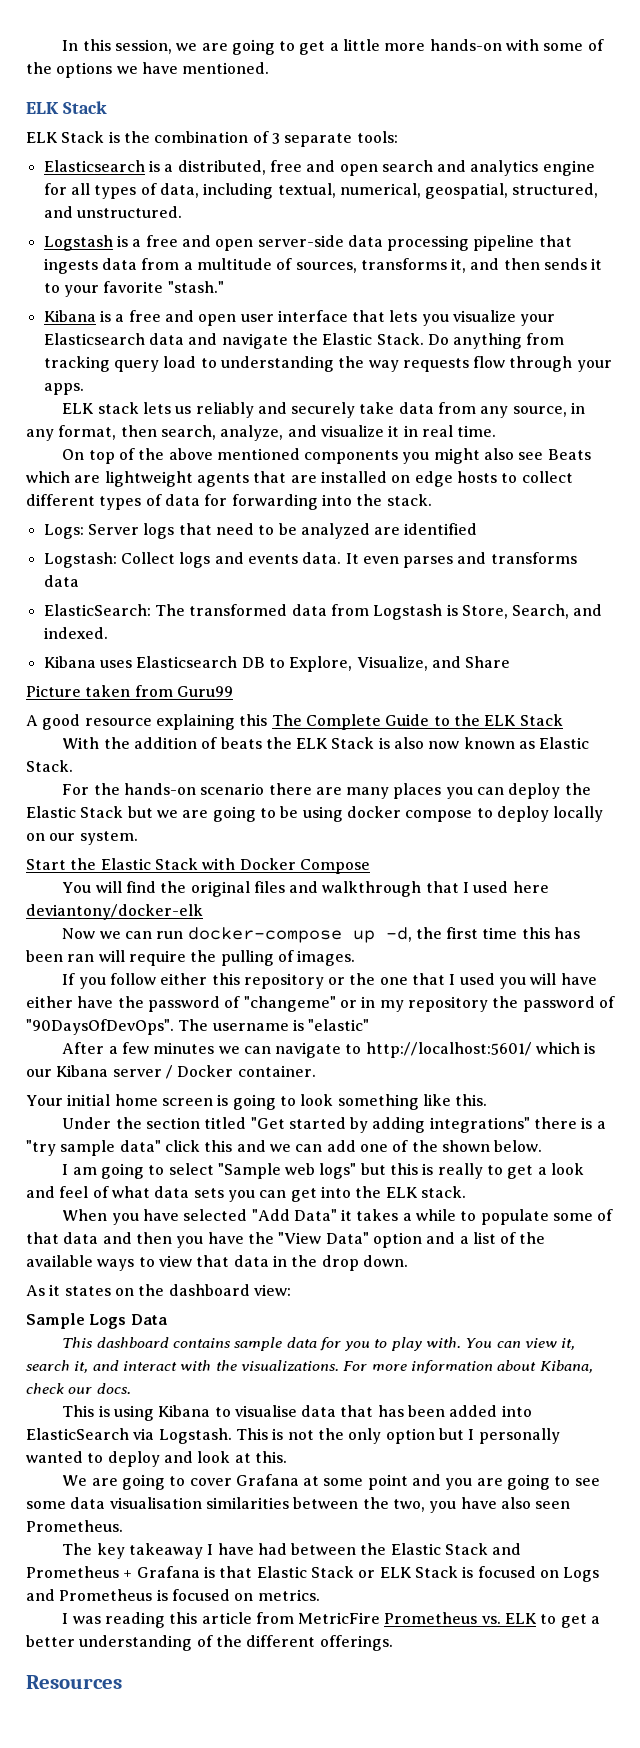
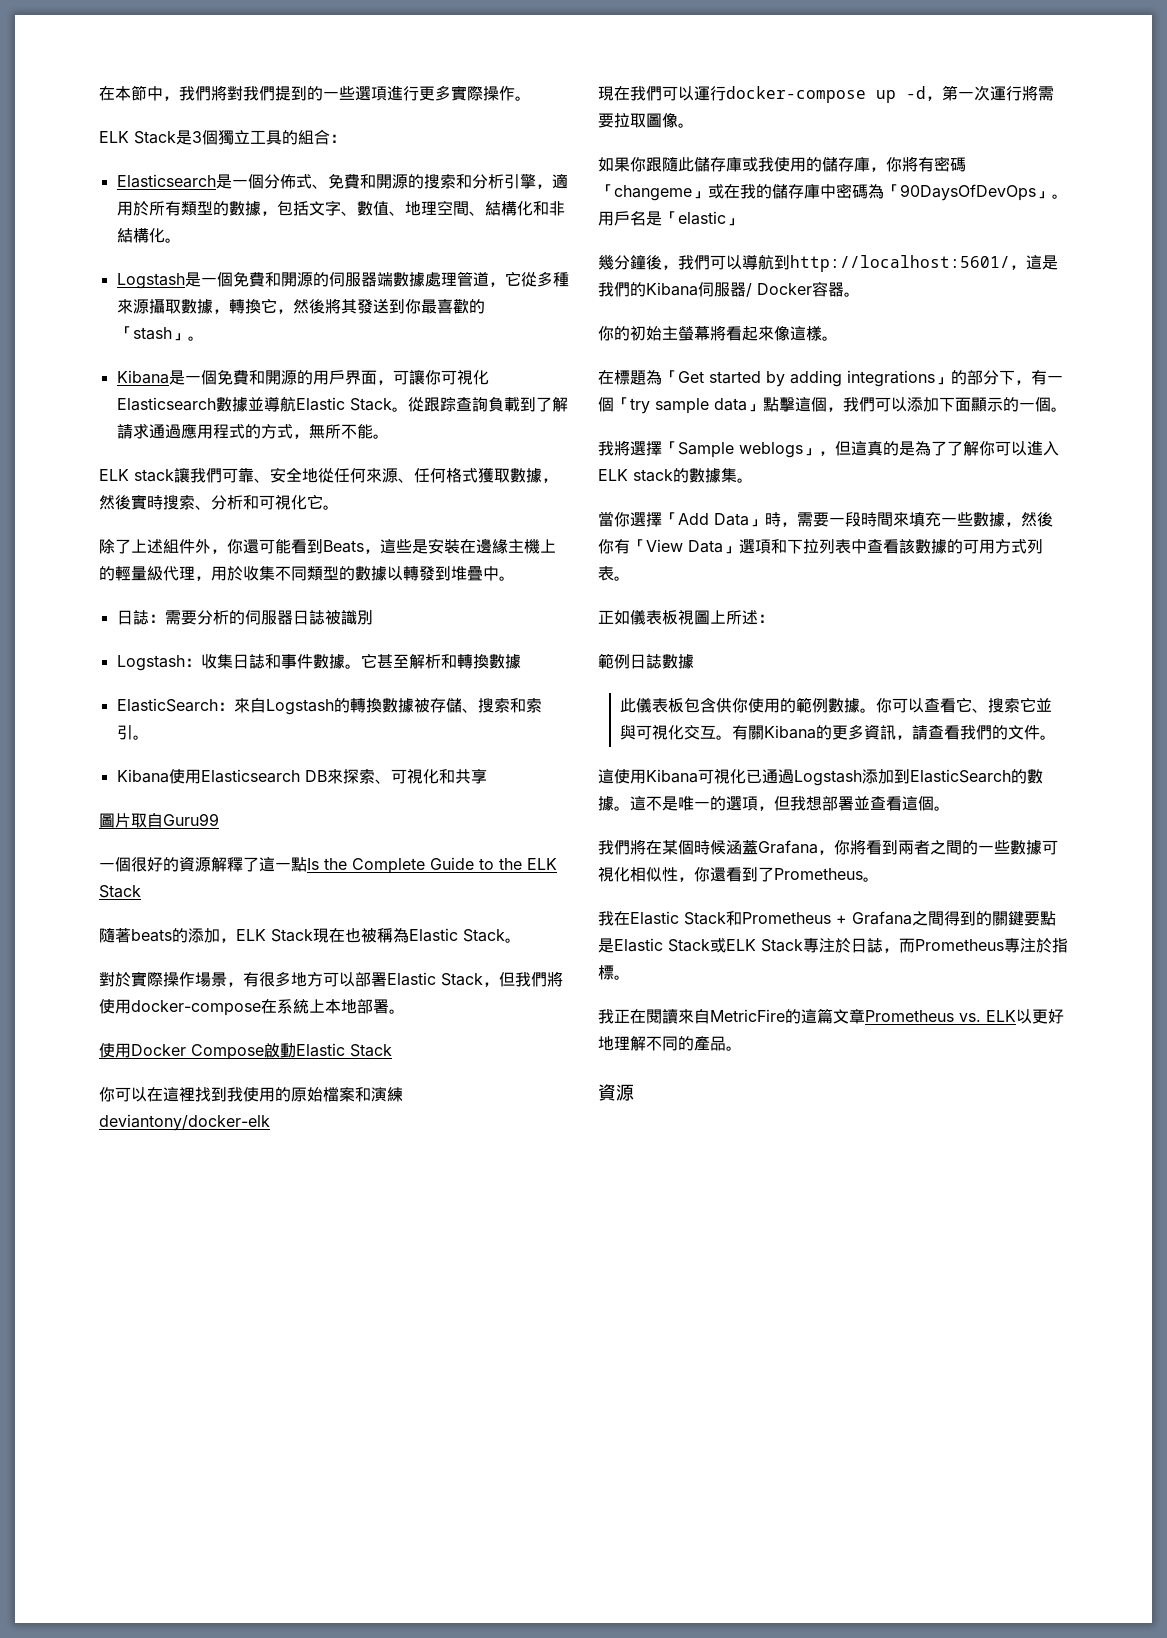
[62,39,604,55] [26,62,270,78] [26,101,107,114] [26,131,398,147] [43,160,595,176] [43,183,599,199] [43,206,182,218] [43,235,572,251] [43,258,603,274] [43,281,224,297] [43,310,556,326] [43,333,565,349] [43,356,612,372] [43,383,84,395] [62,402,586,418] [26,425,497,441] [62,448,591,464] [26,471,573,487] [26,494,432,510] [43,523,478,539] [43,552,577,568] [43,575,79,587] [43,604,603,620] [43,627,108,639] [43,656,132,668] In this session, we are going to get a little more hands-on with some of the options we have mentioned. // ELK Stack // ELK Stack is the combination of 3 separate tools: // Elasticsearch is a distributed, free and open search and analytics engine for all types of data, including textual, numerical, geospatial, structured, and unstructured. // Logstash is a free and open server-side data processing pipeline that ingests data from a multitude of sources, transforms it, and then sends it to your favorite "stash." // Kibana is a free and open user interface that lets you visualize your Elasticsearch data and navigate the Elastic Stack. Do anything from tracking query load to understanding the way requests flow through your apps. // ELK stack lets us reliably and securely take data from any source, in any format, then search, analyze, and visualize it in real time. // On top of the above mentioned components you might also see Beats which are lightweight agents that are installed on edge hosts to collect different types of data for forwarding into the stack. // Logs: Server logs that need to be analyzed are identified // Logstash: Collect logs and events data. It even parses and transforms data // ElasticSearch: The transformed data from Logstash is Store, Search, and indexed. // Kibana uses -> [99,85,531,101] [99,129,346,145] [116,173,568,189] [116,200,565,216] [116,228,181,243] [116,271,569,289] [116,298,485,314] [116,326,204,341] [116,369,489,385] [116,396,568,412] [116,423,389,439] [99,467,558,483] [99,494,339,510] [99,538,556,554] [99,566,515,581] [116,610,373,625] [116,653,521,671] [116,698,542,715] [116,725,149,740] [116,769,201,784] 在本節中，我們將對我們提到的一些選項進行更多實際操作。 // ELK Stack是3個獨立工具的組合： // Elasticsearch是一個分佈式、免費和開源的搜索和分析引擎，適用於所有類型的數據，包括文字、數值、地理空間、結構化和非結構化。 // Logstash是一個免費和開源的伺服器端數據處理管道，它從多種來源攝取數據，轉換它，然後將其發送到你最喜歡的「stash」。 // Kibana是一個免費和開源的用戶界面，可讓你可視化Elasticsearch數據並導航Elastic Stack。從跟踪查詢負載到了解請求通過應用程式的方式，無所不能。 // ELK stack讓我們可靠、安全地從任何來源、任何格式獲取數據，然後實時搜索、分析和可視化它。 // 除了上述組件外，你還可能看到Beats，這些是安裝在邊緣主機上的輕量級代理，用於收集不同類型的數據以轉發到堆疊中。 // 日誌：需要分析的伺服器日誌被識別 // Logstash：收集日誌和事件數據。它甚至解析和轉換數據 // ElasticSearch：來自Logstash的轉換數據被存儲、搜索和索引。 // Kibana使用
[268,656,511,672] [26,685,233,697] [26,714,302,730] to Explore, Visualize, and Share // Picture taken from Guru99 // A good resource explaining this The -> [326,768,487,784] [99,813,219,828] [99,856,347,872] 來探索、可視化和共享 // 圖片取自Guru99 // 一個很好的資源解釋了這一點Is the
[62,737,590,749] [26,760,73,772] [62,783,591,799] [26,806,604,822] [26,831,138,845] [26,858,370,874] [62,881,549,897] [26,904,203,920] [62,927,581,943] [26,950,356,966] [62,973,597,989] [26,996,615,1012] [26,1019,370,1035] [62,1042,596,1058] [26,1065,316,1079] [26,1094,488,1110] [62,1117,606,1133] [26,1140,543,1156] [62,1163,585,1179] [26,1186,466,1202] [62,1209,614,1225] [26,1232,546,1248] [26,1255,408,1271] [26,1284,291,1296] [26,1313,168,1329] [62,1337,576,1351] [26,1360,593,1374] [26,1383,131,1394] [62,1405,532,1421] [26,1428,560,1444] [26,1451,287,1467] [62,1474,600,1490] [26,1497,571,1513] [26,1520,123,1532] [62,1543,522,1559] With the addition of beats the ELK Stack is also now known as Elastic Stack. // For the hands-on scenario there are many places you can deploy the Elastic Stack but we are going to be using docker compose to deploy locally on our system. // Start the Elastic Stack with Docker Compose // You will find the original files and walkthrough that I used here deviantony/docker-elk // Now we can run docker-compose up -d, the first time this has been ran will require the pulling of images. // If you follow either this repository or the one that I used you will have either have the password of "changeme" or in my repository the password of "90DaysOfDevOps". The username is "elastic" // After a few minutes we can navigate to http://localhost:5601/ which is our Kibana server / Docker container. // Your initial home screen is going to look something like this. // Under the section titled "Get started by adding integrations" there is a "try sample data" click this and we can add one of the shown below. // I am going to select "Sample web logs" but this is really to get a look and feel of what data sets you can get into the ELK stack. // When you have selected "Add Data" it takes a while to populate some of that data and then you have the "View Data" option and a list of the available ways to view that data in the drop down. // As it states on the dashboard view: // Sample Logs Data // This dashboard contains sample data for you to play with. You can view it, search it, and interact with the visualizations. For more information about Kibana, check our docs. // This is using Kibana to visualise data that has been added into ElasticSearch via Logstash. This is not the only option but I personally wanted to deploy and look at this. // We are going to cover Grafana at some point and you are going to see some data visualisation similarities between the two, you have also seen Prometheus. // The key takeaway I have had between the Elastic Stack and -> [99,928,521,943] [99,971,563,987] [99,999,405,1016] [99,1043,392,1060] [99,1086,403,1102] [99,1114,270,1131] [598,85,1054,103] [598,113,694,128] [598,156,966,172] [598,183,1068,201] [598,211,742,226] [598,254,1058,272] [598,281,860,297] [598,325,838,341] [598,370,1063,387] [598,396,1067,414] [598,440,1059,458] [598,468,753,483] [598,511,1053,527] [598,539,1043,554] [598,566,630,581] [598,609,774,625] [598,653,694,669] [620,697,1053,713] [620,724,1057,740] [598,768,1043,786] [598,795,950,811] [598,839,1058,855] [598,866,879,882] [598,911,742,926] 隨著beats的添加，ELK Stack現在也被稱為Elastic Stack。 // 對於實際操作場景，有很多地方可以部署Elastic Stack，但我們將使用docker-compose在系統上本地部署。 // 使用Docker Compose啟動Elastic Stack // 你可以在這裡找到我使用的原始檔案和演練deviantony/docker-elk // 現在我們可以運行docker-compose up -d，第一次運行將需要拉取圖像。 // 如果你跟隨此儲存庫或我使用的儲存庫，你將有密碼「changeme」或在我的儲存庫中密碼為「90DaysOfDevOps」。用戶名是「elastic」 // 幾分鐘後，我們可以導航到http://localhost:5601/，這是我們的Kibana伺服器/ Docker容器。 // 你的初始主螢幕將看起來像這樣。 // 在標題為「Get started by adding integrations」的部分下，有一個「try sample data」點擊這個，我們可以添加下面顯示的一個。 // 我將選擇「Sample weblogs」，但這真的是為了了解你可以進入ELK stack的數據集。 // 當你選擇「Add Data」時，需要一段時間來填充一些數據，然後你有「View Data」選項和下拉列表中查看該數據的可用方式列表。 // 正如儀表板視圖上所述： // 範例日誌數據 // 此儀表板包含供你使用的範例數據。你可以查看它、搜索它並與可視化交互。有關Kibana的更多資訊，請查看我們的文件。 // 這使用Kibana可視化已通過Logstash添加到ElasticSearch的數據。這不是唯一的選項，但我想部署並查看這個。 // 我們將在某個時候涵蓋Grafana，你將看到兩者之間的一些數據可視化相似性，你還看到了Prometheus。 // 我在Elastic Stack和
[203,1566,600,1582] [26,1589,320,1601] [62,1612,601,1628] [26,1635,393,1651] [26,1675,122,1689] is that Elastic Stack or ELK Stack is focused on Logs and Prometheus is focused on metrics. // I was reading this article from MetricFire Prometheus vs. ELK to get a better understanding of the different offerings. // Resources -> [912,911,1056,926] [598,938,1068,953] [598,965,630,980] [598,1008,1064,1024] [598,1036,742,1051] [598,1084,634,1101] 之間得到的關鍵要點是Elastic Stack或ELK Stack專注於日誌，而Prometheus專注於指標。 // 我正在閱讀來自MetricFire的這篇文章Prometheus vs. ELK以更好地理解不同的產品。 // 資源

